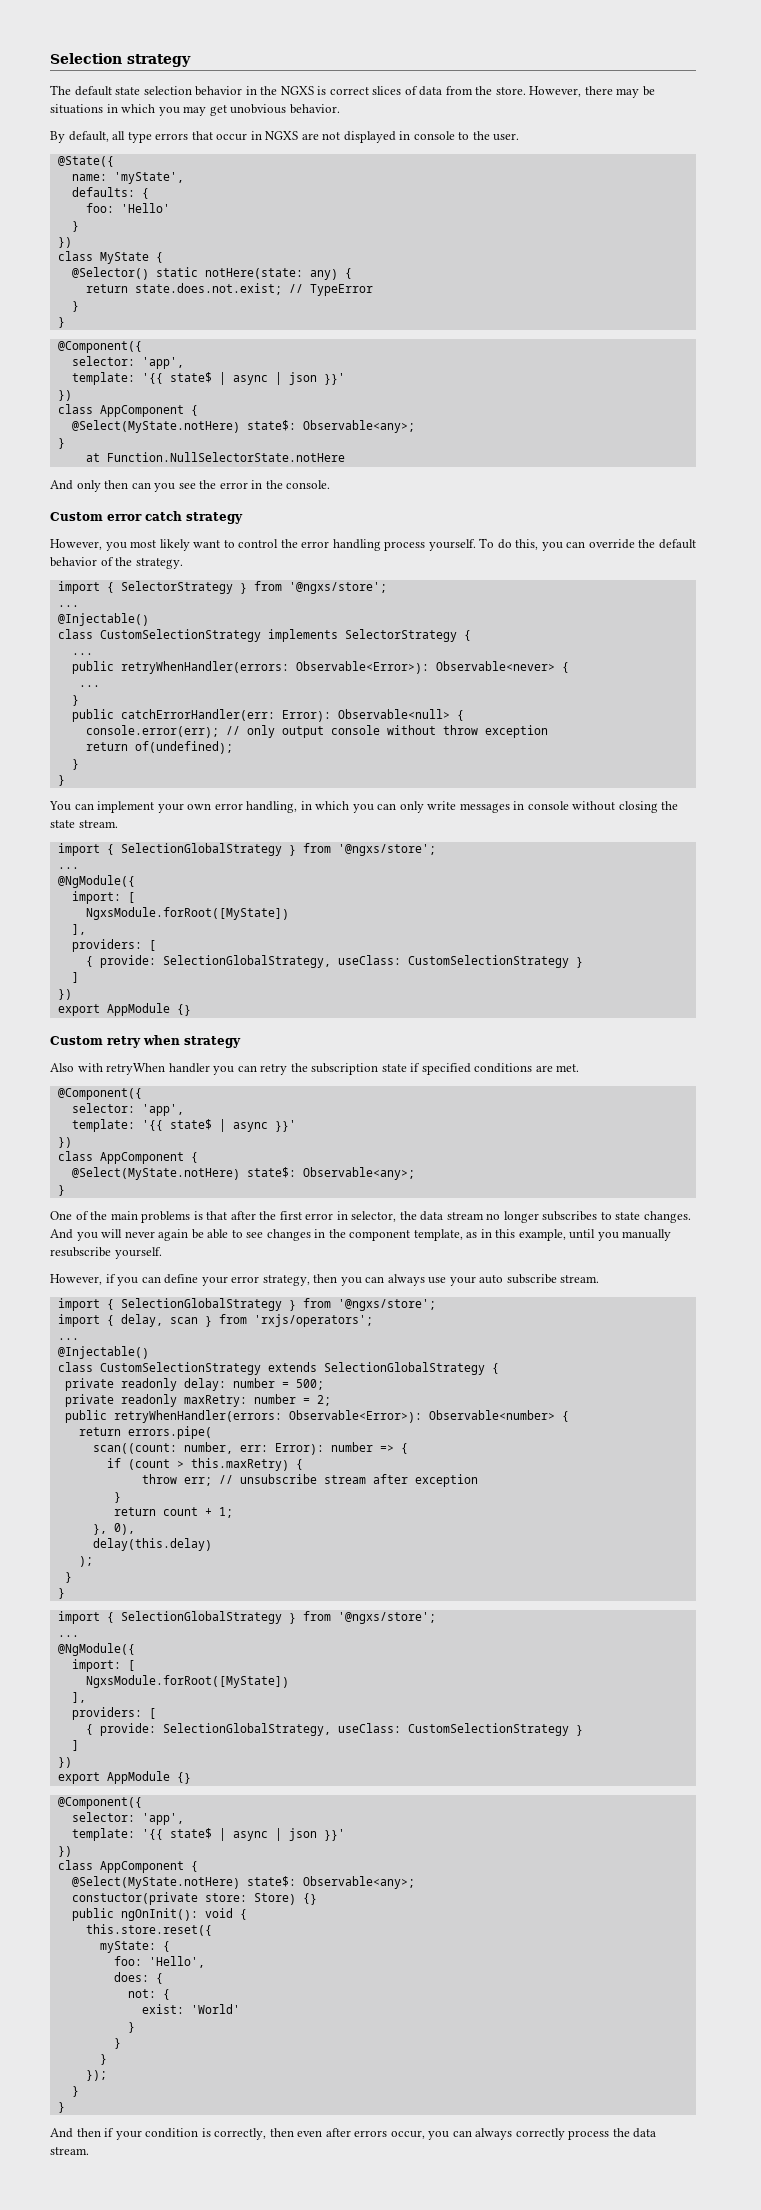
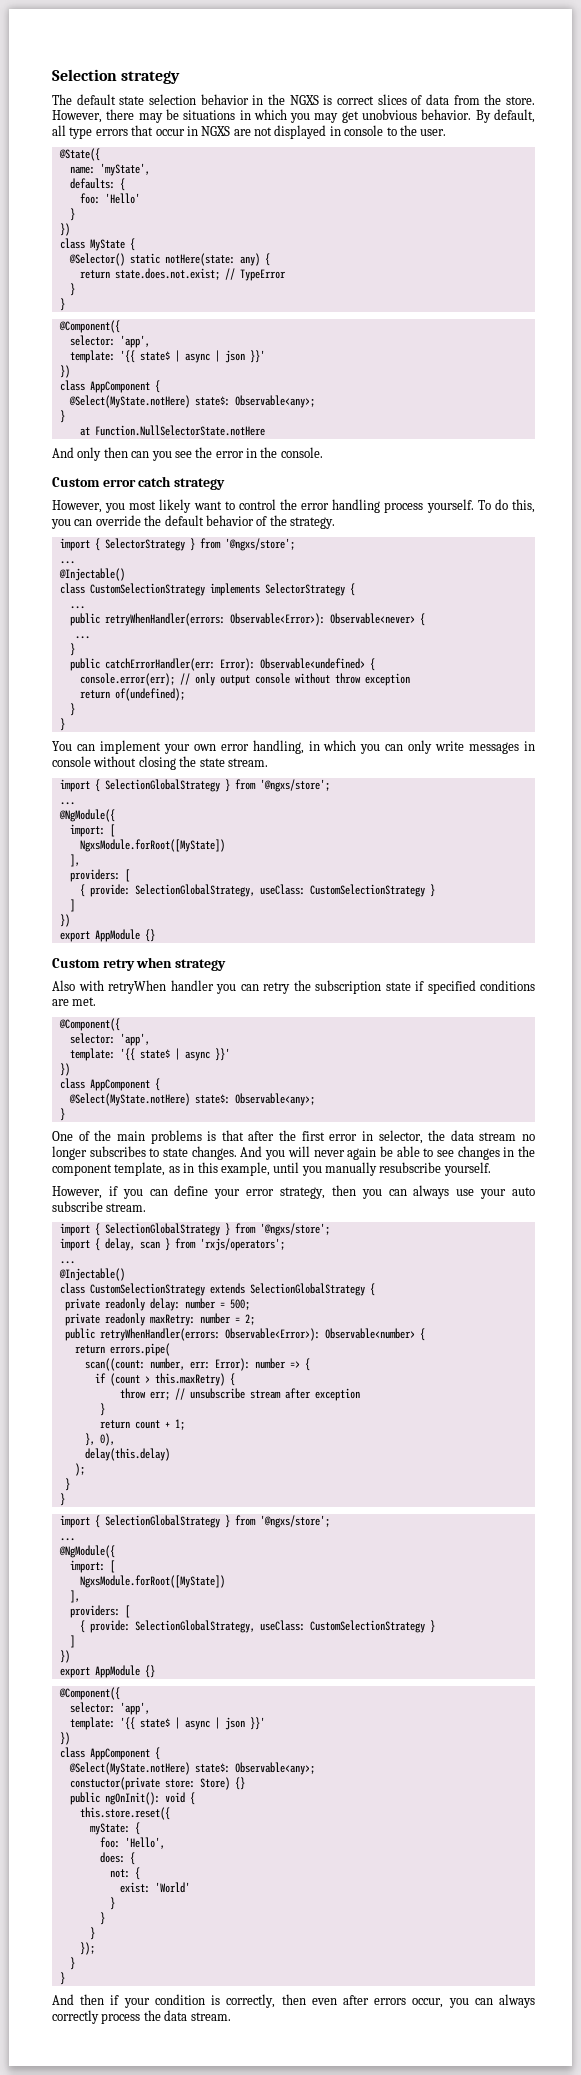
(340, 109) // -> (472, 114) none
[337,709,450,719] Observable<null> -> [259,658,365,669] Observable<undefined>

